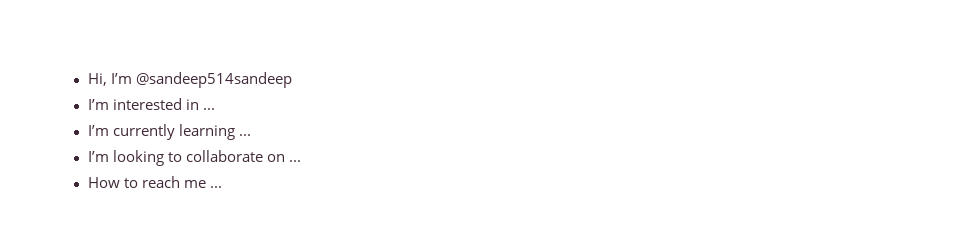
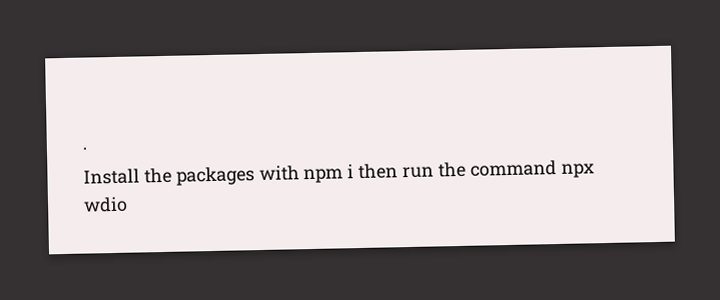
[87,72,292,88] [87,98,215,110] [87,124,251,140] [87,150,301,166] [87,176,222,188] Hi, I’m @sandeep514sandeep // I’m interested in ... // I’m currently learning ... // I’m looking to collaborate on ... // How to reach me ... -> [82,147,87,150] [83,160,595,186] [83,196,128,213] . // Install the packages with npm i then run the command npx wdio

